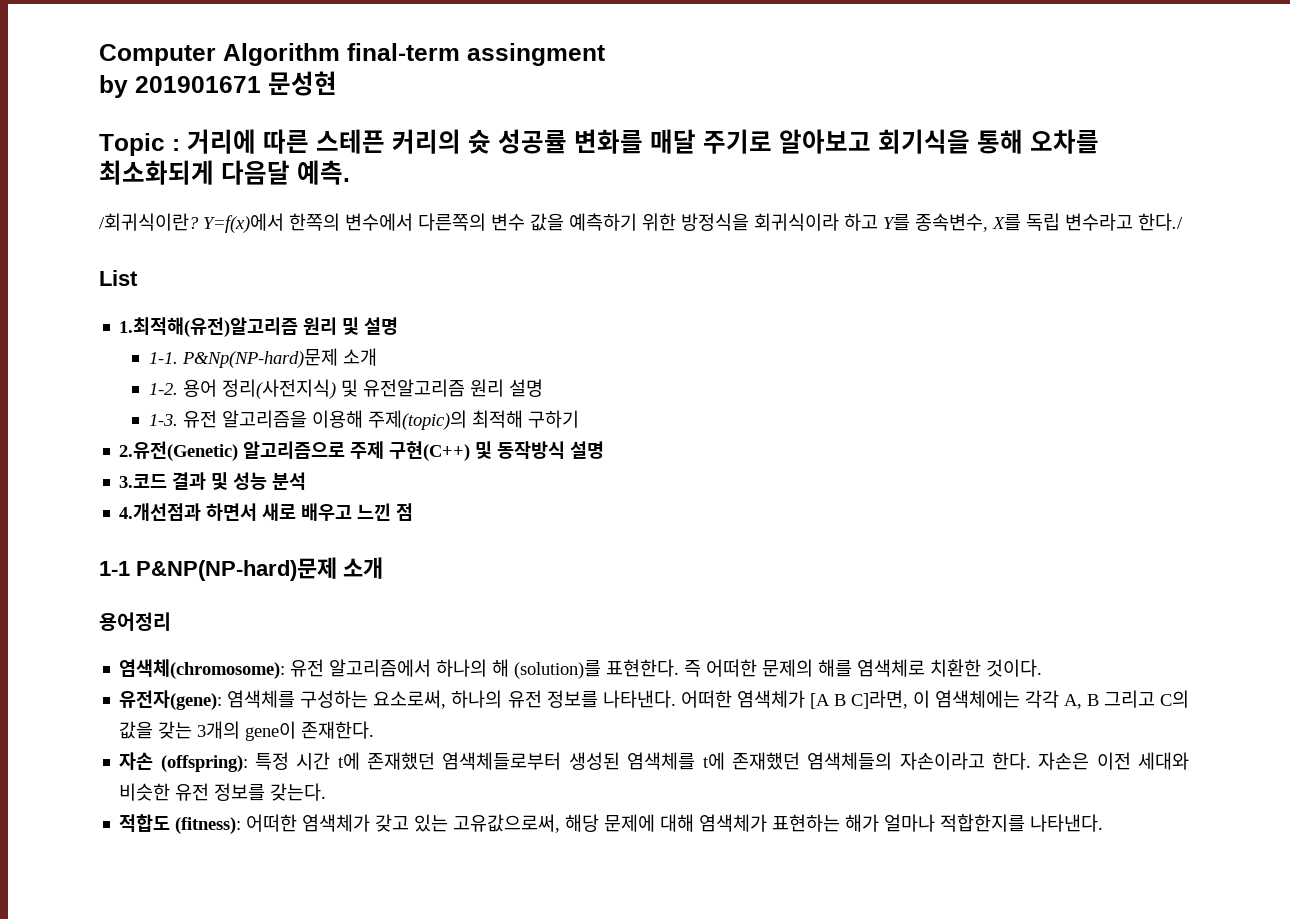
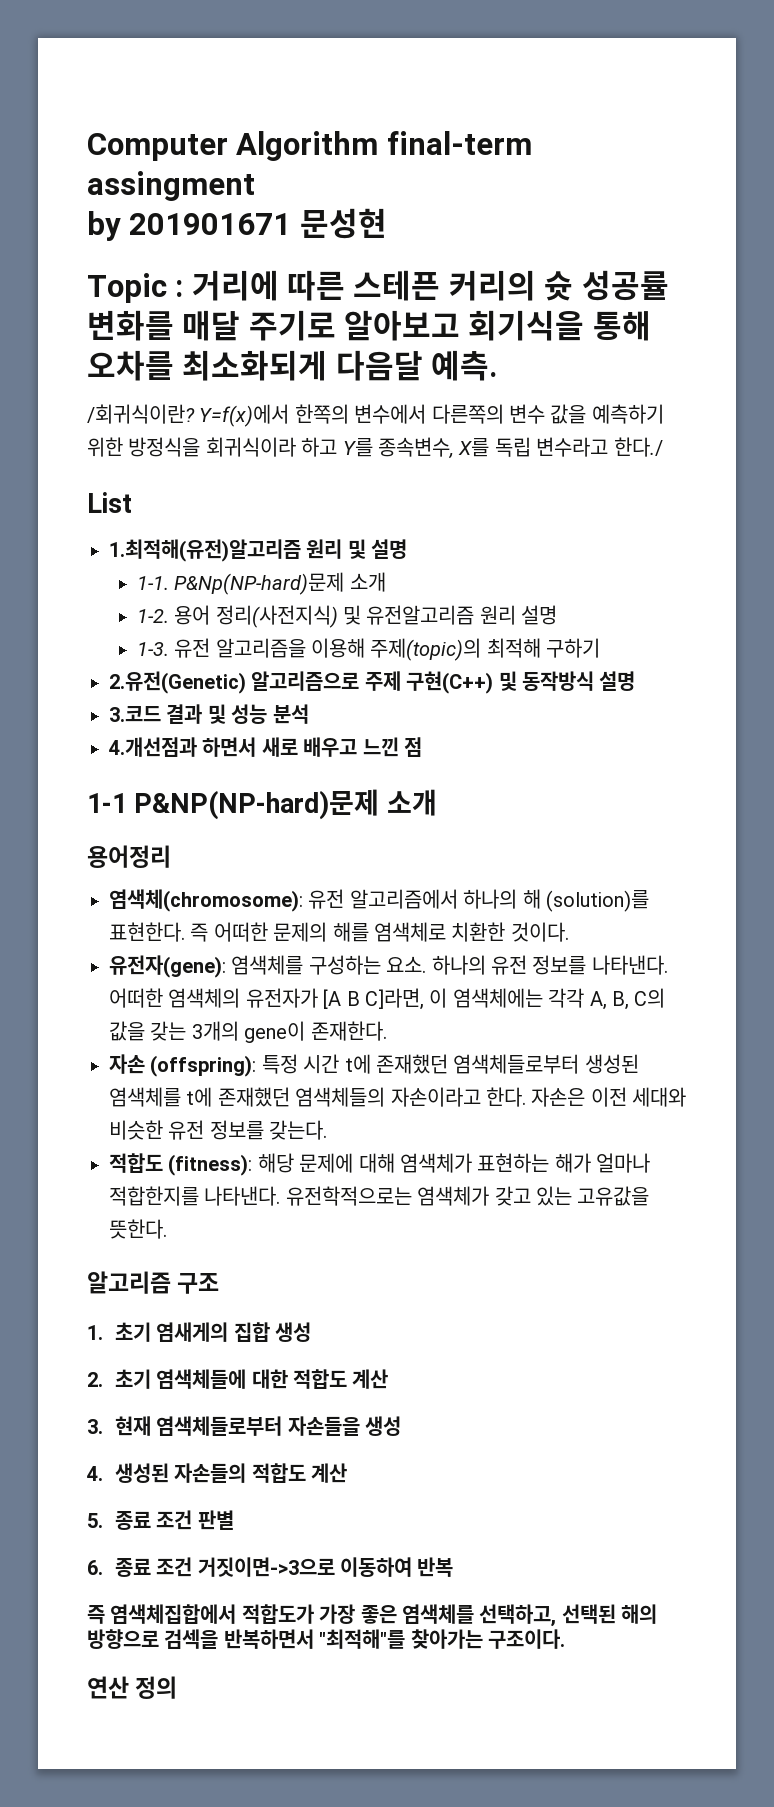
[373,690,447,709] 요소로써, -> [386,956,427,973] 요소.
[736,690,805,708] 염색체가 -> [168,988,318,1008] 염색체의 유전자가
[1086,690,1155,708] B 그리고 -> [611,991,629,1010] B,
[246,814,561,833] 어떠한 염색체가 갖고 있는 고유값으로써, -> (253, 1165) none
(1104, 823) none -> [285,1186,650,1206] [109,1219,167,1239] [87,1271,220,1294] [87,1322,311,1342] [87,1369,389,1389] [87,1416,401,1436] [87,1463,347,1483] [87,1510,234,1530] [87,1557,454,1577] [87,1604,658,1627] [87,1629,565,1649] [87,1676,178,1699] 유전학적으로는 염색체가 갖고 있는 고유값을 뜻한다. // 알고리즘 구조 // 1. 초기 염새게의 집합 생성 // 2. 초기 염색체들에 대한 적합도 계산 // 3. 현재 염색체들로부터 자손들을 생성 // 4. 생성된 자손들의 적합도 계산 // 5. 종료 조건 판별 // 6. 종료 조건 거짓이면->3으로 이동하여 반복 // 즉 염색체집합에서 적합도가 가장 좋은 염색체를 선택하고, 선택된 해의 방향으로 검섹을 반복하면서 "최적해"를 찾아가는 구조이다. // 연산 정의

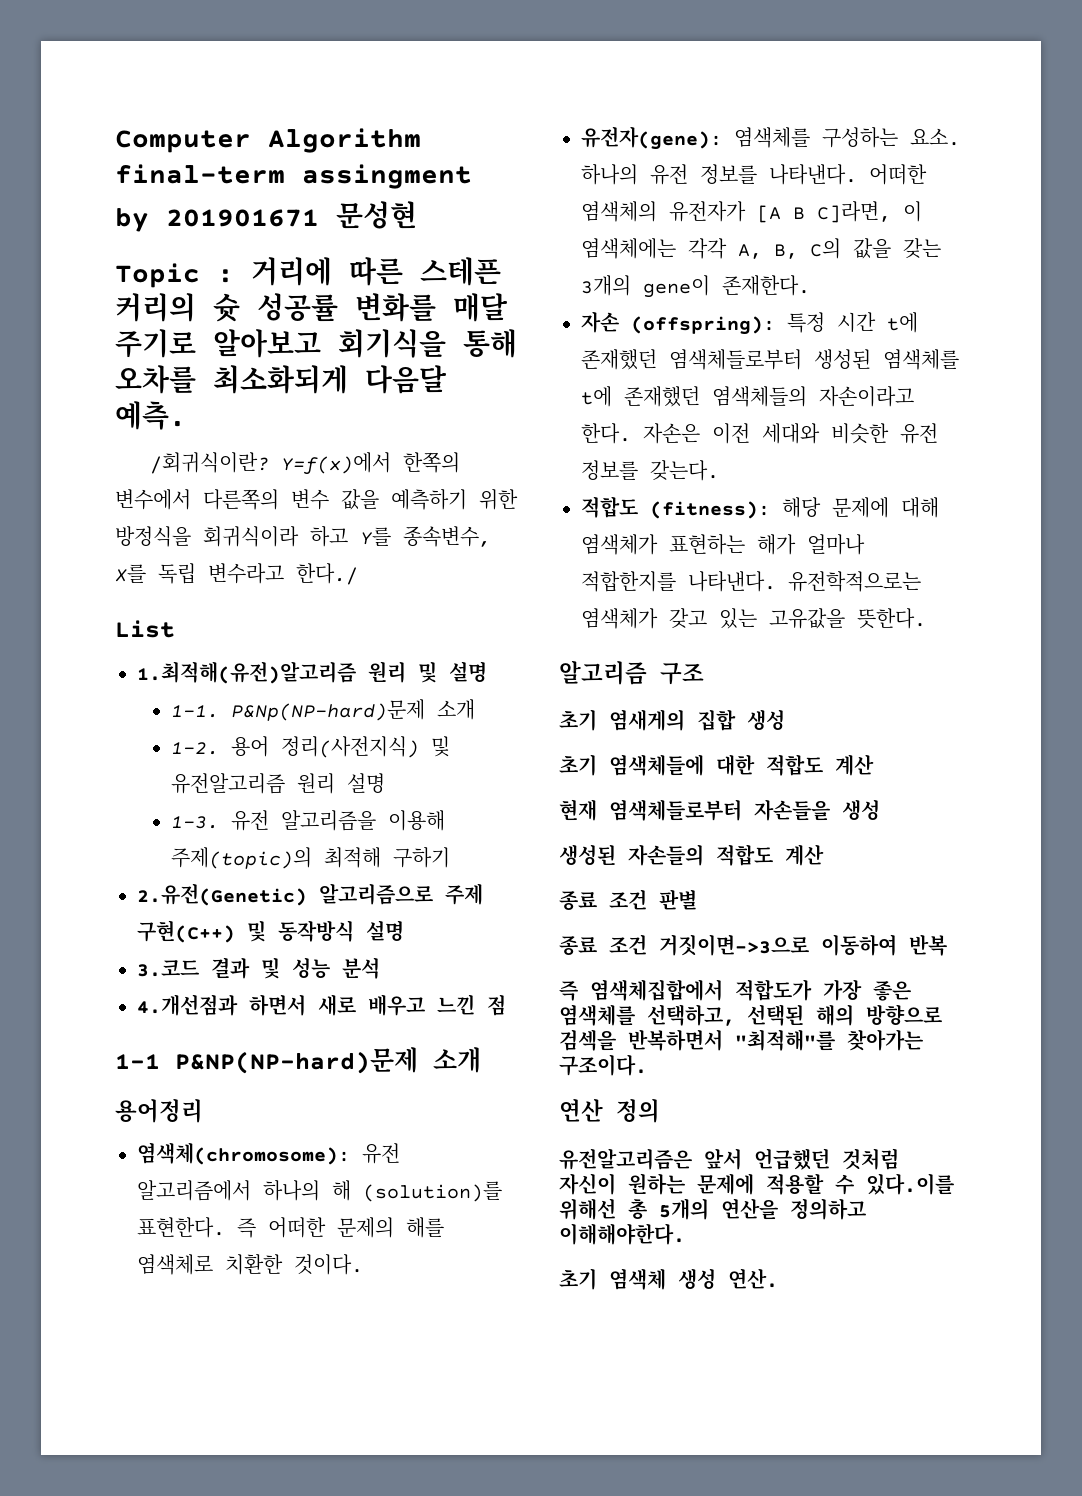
[87,1325,103,1340] 1. -> (704, 673) none
[87,1372,103,1387] 2. -> (785, 719) none
[87,1419,103,1434] 3. -> (874, 765) none
[87,1466,103,1481] 4. -> (880, 809) none
[87,1513,103,1528] 5. -> (824, 855) none
[87,1560,103,1575] 6. -> (697, 899) none
(178, 1687) none -> [559,1148,899,1170] [559,1173,954,1195] [559,1198,866,1220] [559,1223,685,1245] [559,1268,778,1290] // 유전알고리즘은 앞서 언급했던 것처럼 자신이 원하는 문제에 적용할 수 있다.이를 위해선 총 5개의 연산을 정의하고 이해해야한다. // 초기 염색체 생성 연산.

